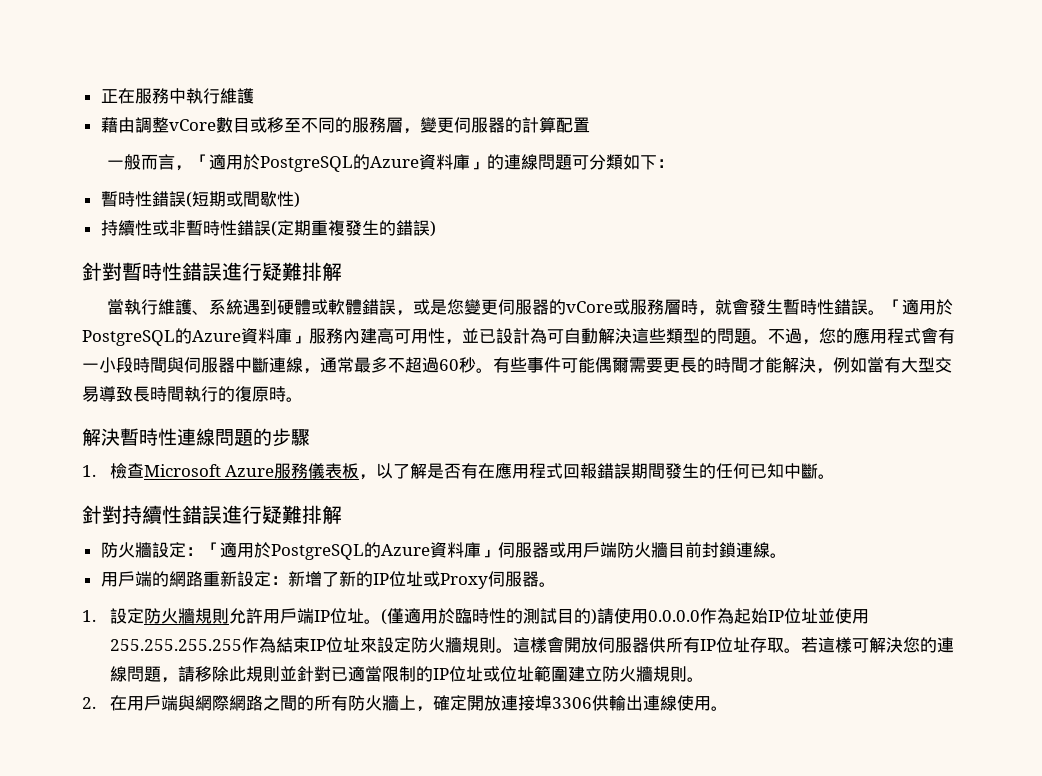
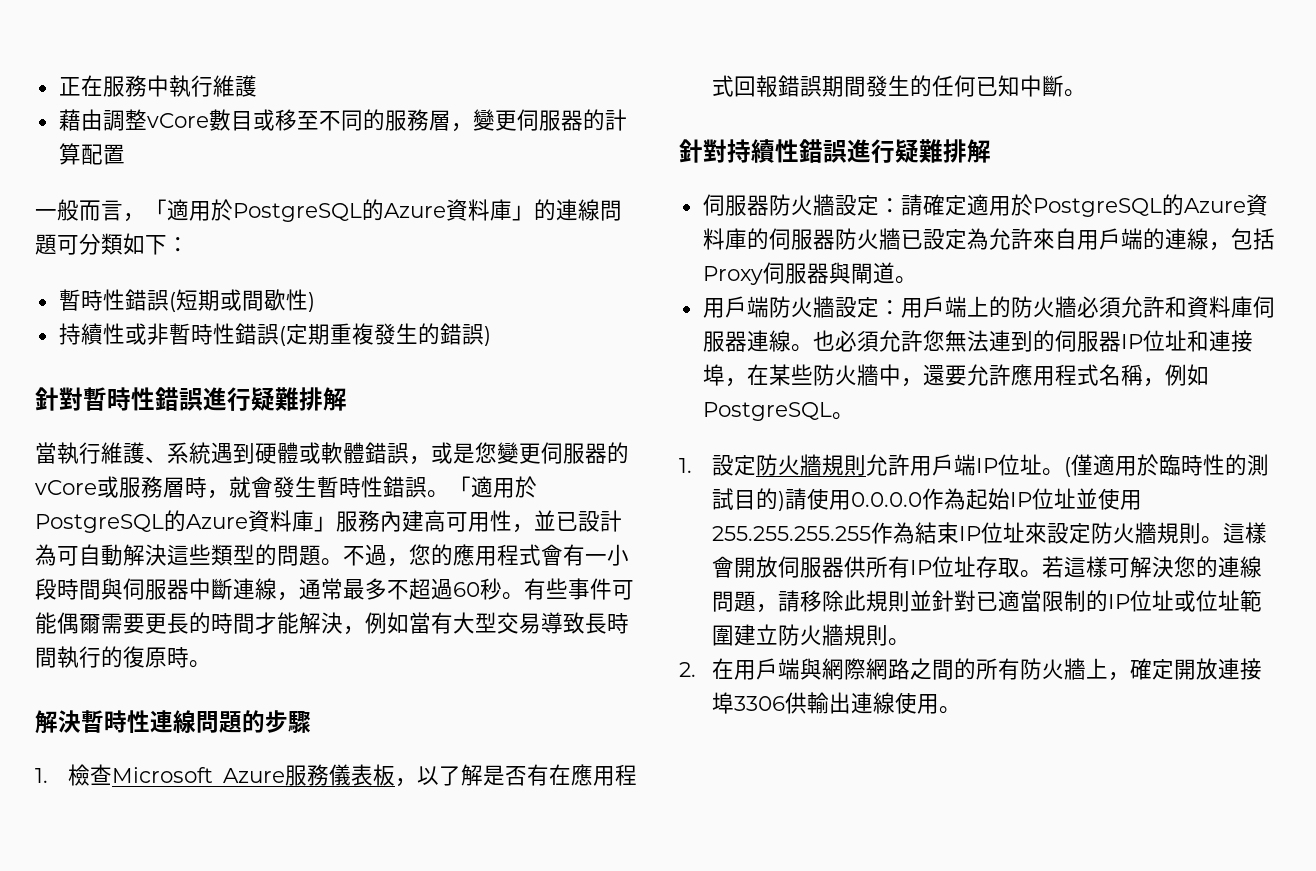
[100,542,787,560] [100,571,539,589] 防火牆設定：「適用於PostgreSQL的Azure資料庫」伺服器或用戶端防火牆目前封鎖連線。 // 用戶端的網路重新設定：新增了新的IP位址或Proxy伺服器 -> [702,194,1268,217] [702,228,1275,251] [702,262,917,285] [702,296,1275,318] [702,330,1253,352] [702,364,1209,387] [702,402,832,421] 伺服器防火牆設定：請確定適用於PostgreSQL的Azure資料庫的伺服器防火牆已設定為允許來自用戶端的連線，包括Proxy伺服器與閘道。 // 用戶端防火牆設定：用戶端上的防火牆必須允許和資料庫伺服器連線。也必須允許您無法連到的伺服器IP位址和連接埠，在某些防火牆中，還要允許應用程式名稱，例如PostgreSQL

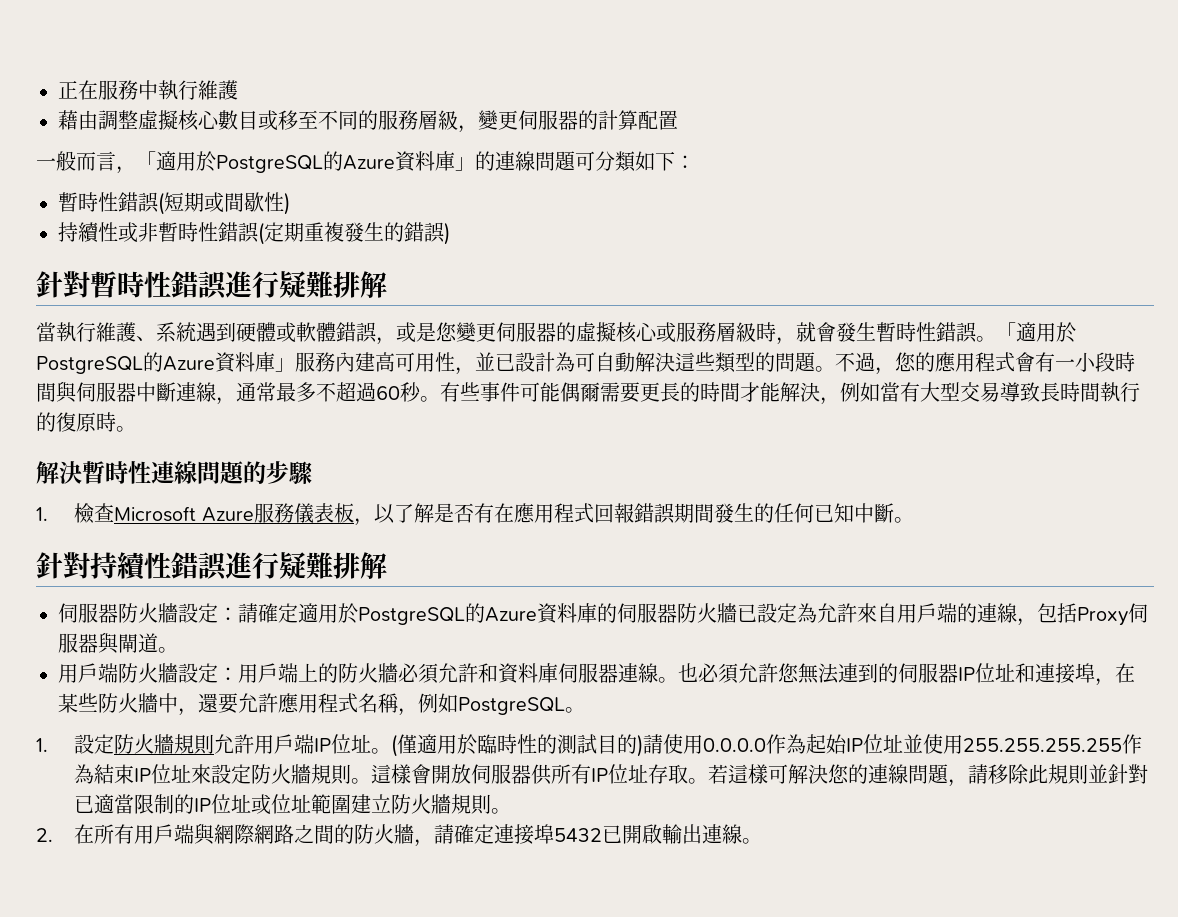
[146,113,209,128] vCore -> [138,110,220,131] 虛擬核心
(451, 120) none -> [438,110,458,130] 級
[35,480,97,495] vCore -> [576,322,658,343] 虛擬核心
(185, 487) none -> [736,322,756,342] 級
(734, 668) none -> [94,824,135,844] 所有
[975,658,1262,681] [711,692,807,714] 所有防火牆上，確定開放連接埠3306供 -> [354,824,663,847] 防火牆，請確定連接埠5432已開啟
[894,692,939,714] 使用 -> (743, 834) none

